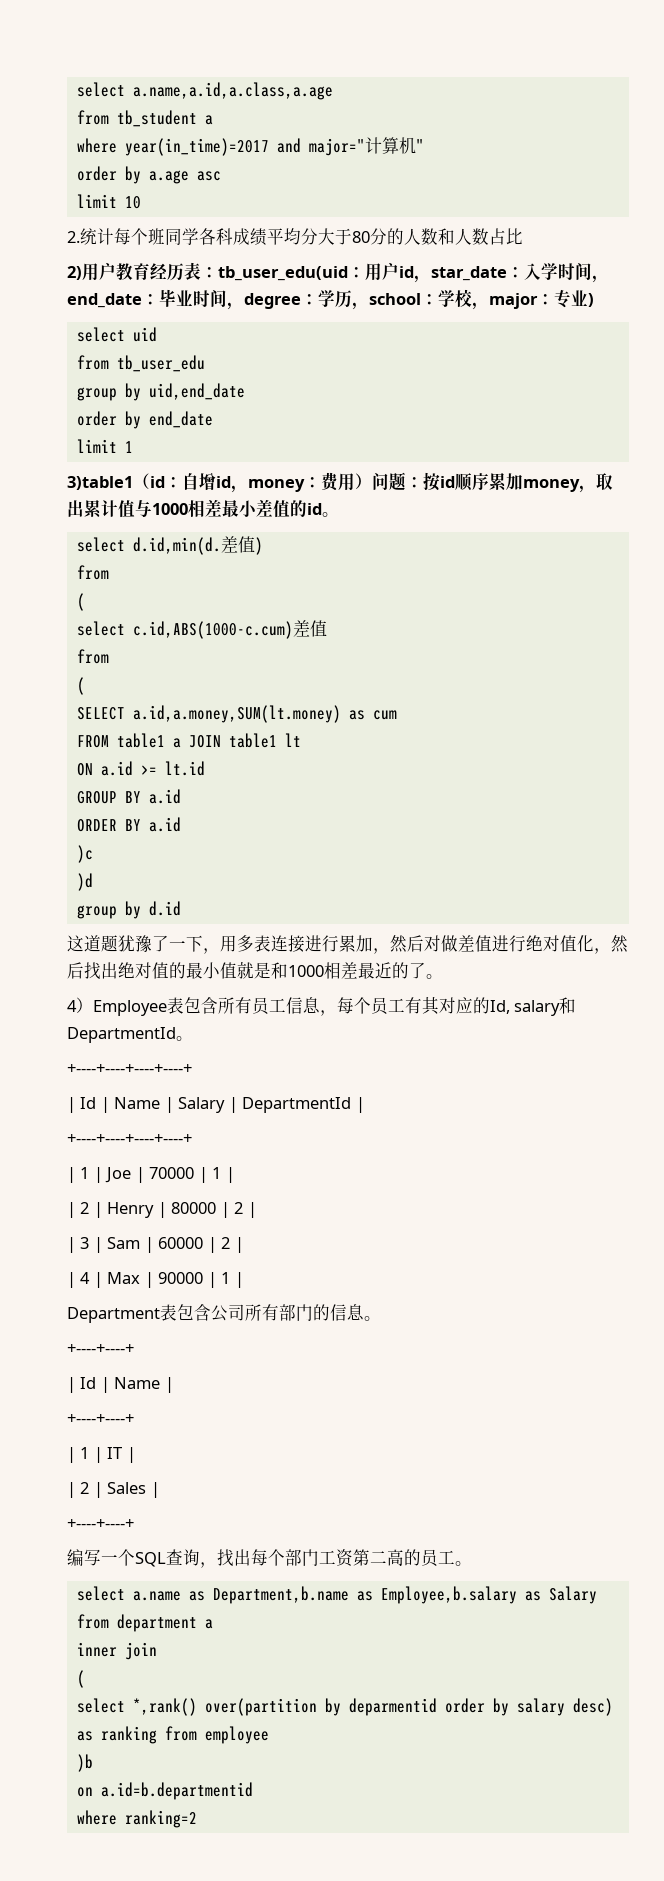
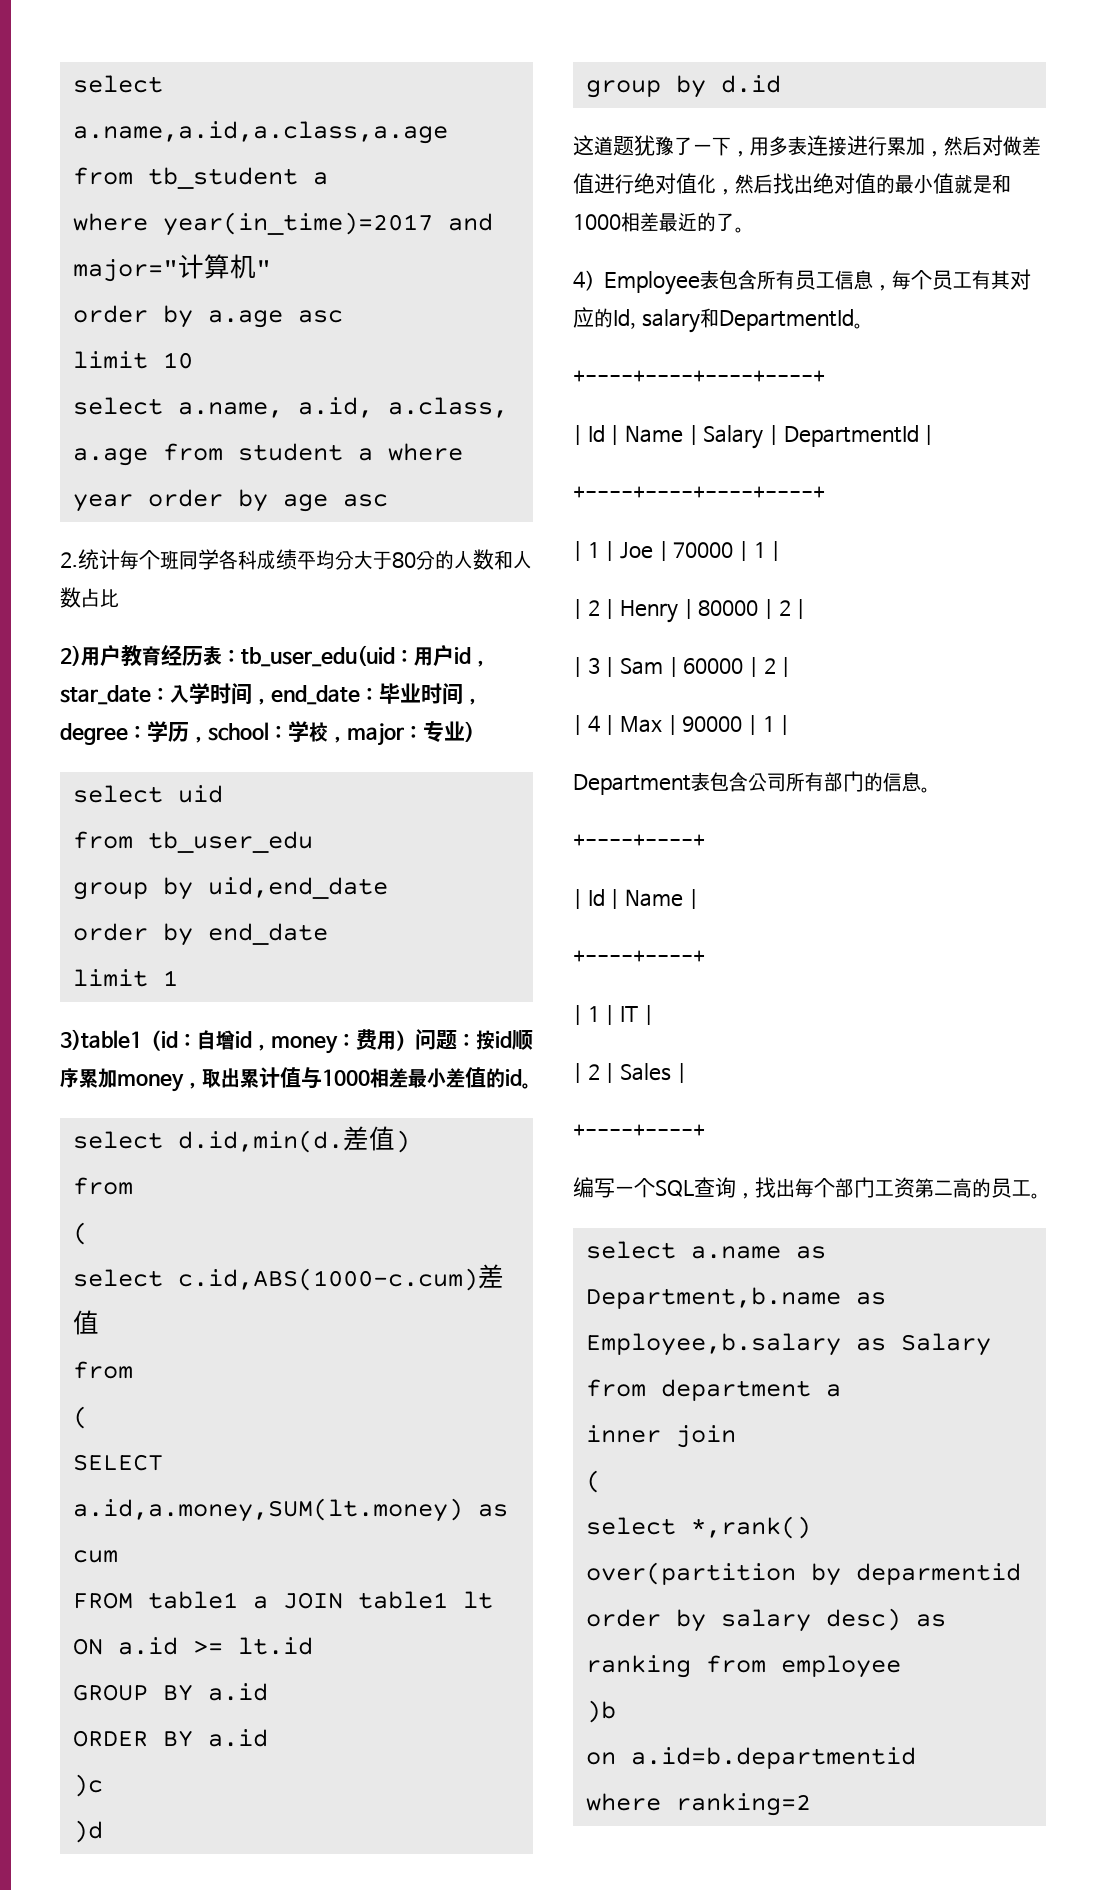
(141, 202) none -> [72,397,508,418] [72,443,463,466] [72,489,388,512] // select a.name, a.id, a.class, a.age from student a where year order by age asc

